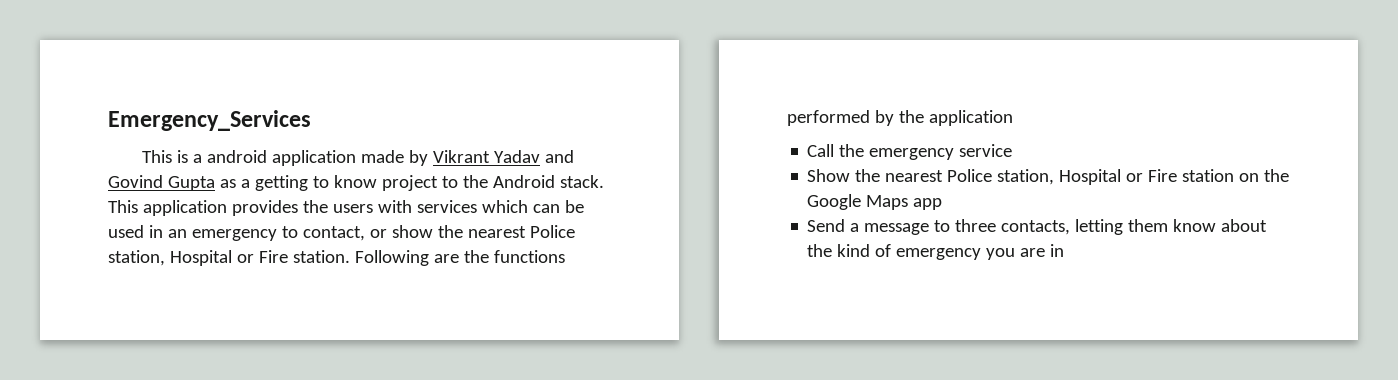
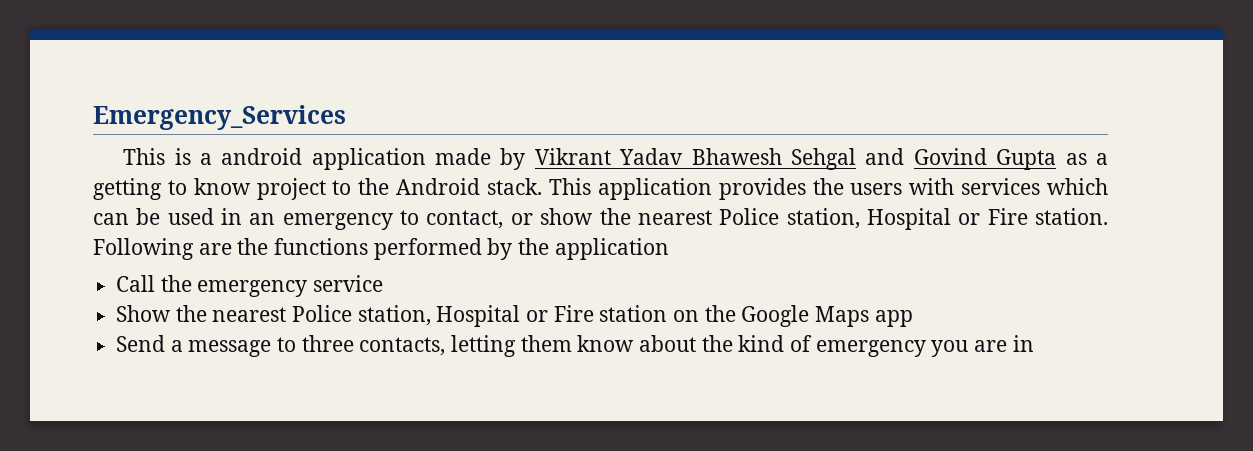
(540, 156) none -> [691,148,857,170] Bhawesh Sehgal

